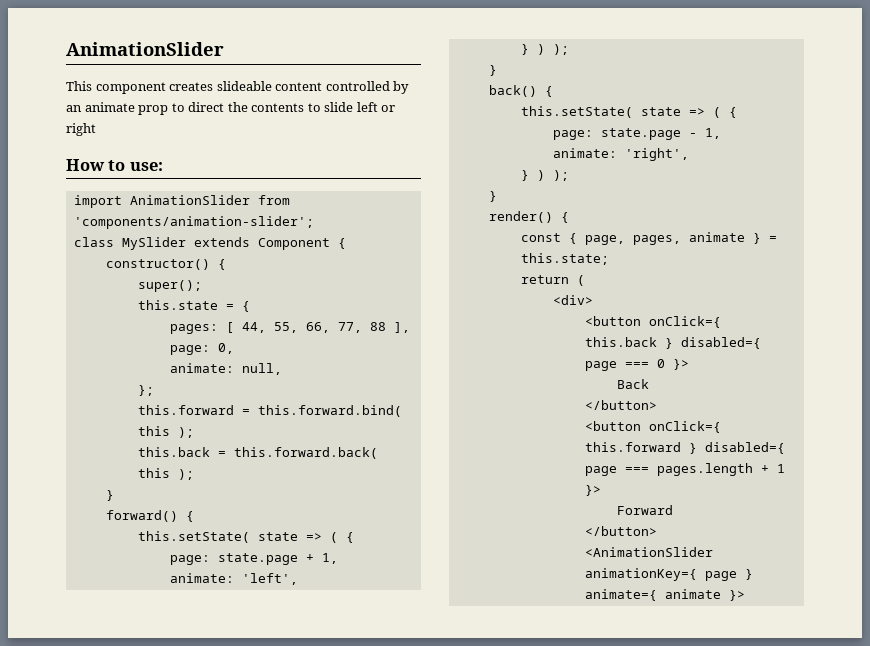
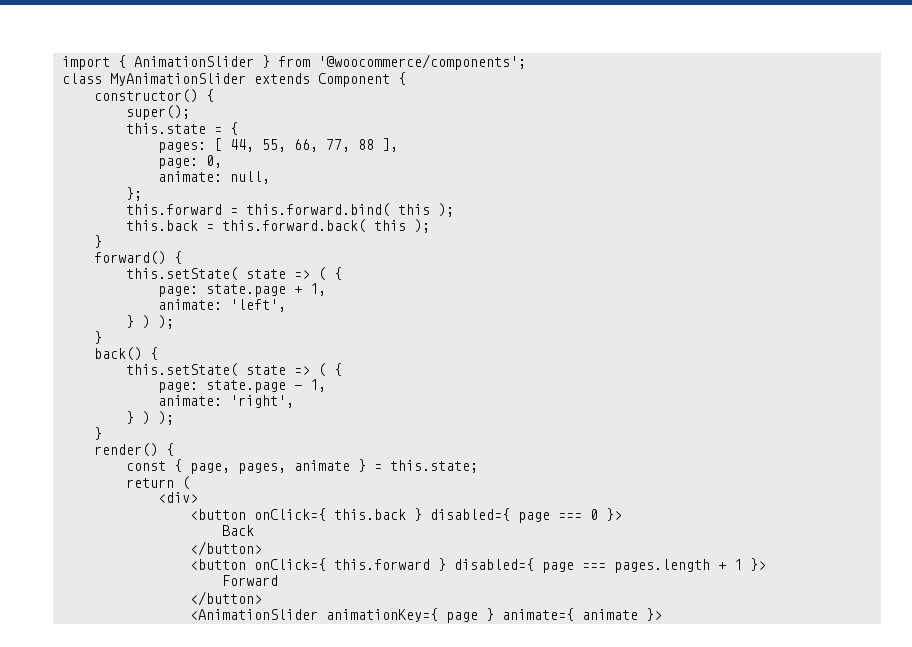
[66,42,224,56] [66,81,410,94] [66,102,396,115] [66,123,96,136] [66,159,163,171] [73,195,290,208] [73,216,314,229] AnimationSlider // This component creates slideable content controlled by an animate prop to direct the contents to slide left or right // How to use: // import AnimationSlider from 'components/animation-slider'; -> [62,54,526,70] import { AnimationSlider } from '@woocommerce/components';
[121,237,186,250] MySlider -> [110,73,246,86] MyAnimationSlider

